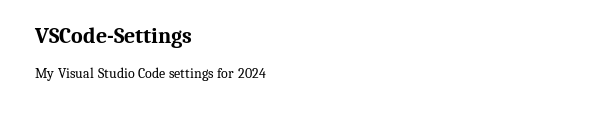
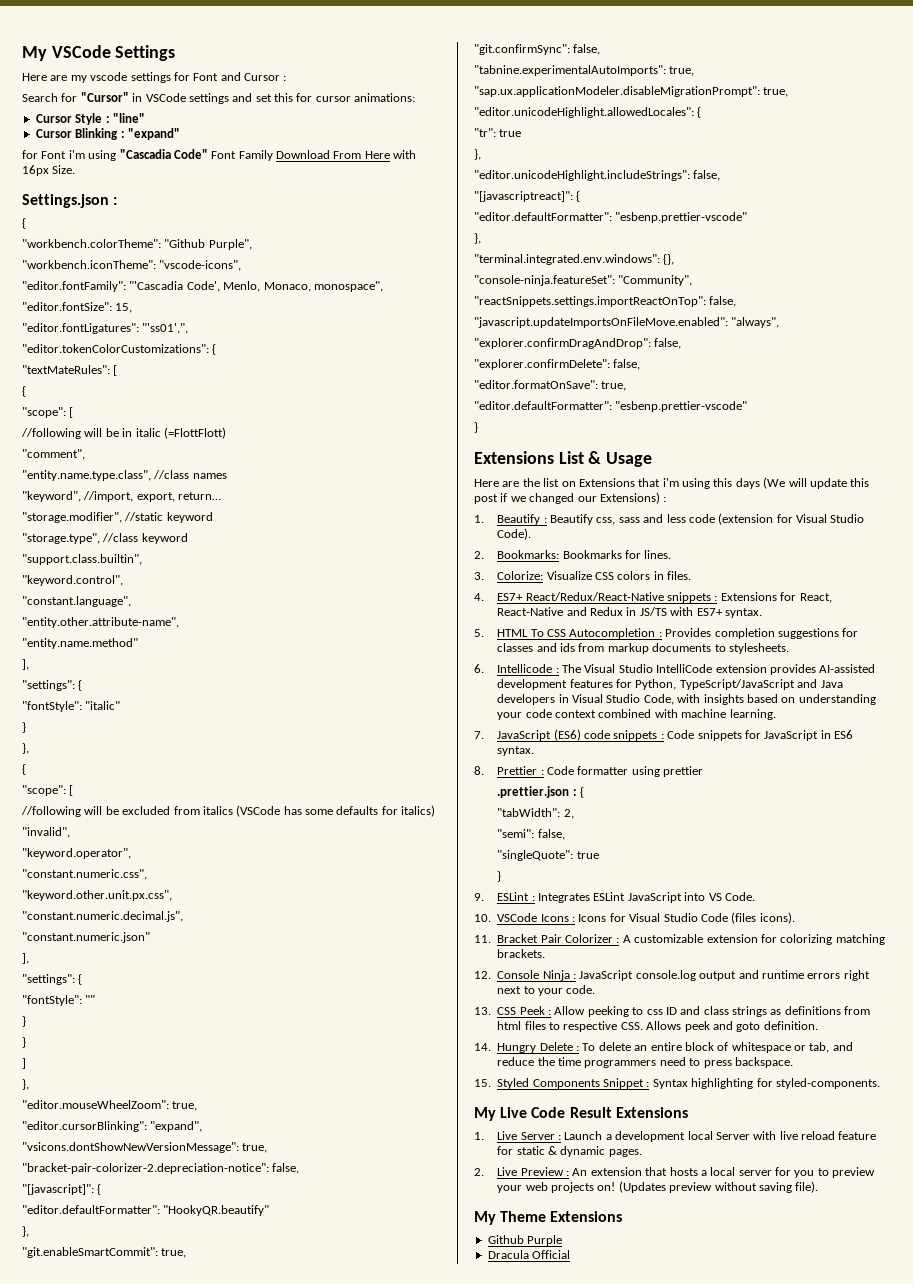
[34,27,192,48] [35,67,266,81] VSCode-Settings // My Visual Studio Code settings for 2024 -> [22,45,176,61] [22,72,287,83] [22,92,416,104] [35,113,145,125] [35,128,180,140] [22,149,417,161] [22,165,76,176] [22,194,118,208] [22,218,26,229] [22,239,252,250] [22,260,242,271] [22,281,383,292] [22,302,133,313] [22,323,189,334] [22,344,217,355] [22,365,118,376] [22,386,26,397] [22,407,74,418] [21,427,226,439] [22,449,85,460] [22,470,227,481] [22,491,222,502] [22,512,213,523] [22,533,188,544] [22,554,142,565] [22,575,123,586] [22,596,131,607] [22,617,179,628] [22,638,138,649] [22,659,29,670] [22,680,83,691] [22,701,121,712] [22,722,26,733] [22,743,29,754] [22,764,26,775] [22,785,74,796] [21,805,436,817] [22,827,70,838] [22,848,131,859] [22,869,147,880] [22,890,172,901] [22,911,183,922] [22,932,150,943] [22,953,29,964] [22,974,83,985] [22,995,96,1006] [22,1016,26,1027] [22,1037,26,1048] [22,1058,26,1069] [22,1079,29,1090] [22,1100,198,1111] [22,1121,203,1132] [22,1142,268,1153] [22,1163,300,1174] [22,1184,102,1195] [22,1205,270,1216] [22,1226,29,1237] [22,1247,187,1258] [474,44,601,55] [474,65,695,76] [474,86,789,97] [474,107,702,118] [474,128,522,137] [474,149,481,160] [474,170,721,181] [474,191,581,202] [474,212,748,223] [474,233,481,244] [474,254,675,265] [474,275,693,286] [474,296,737,307] [474,317,780,328] [474,338,682,349] [474,359,641,370] [474,380,627,391] [474,401,748,412] [474,422,478,433] [474,451,653,467] [474,477,870,489] [474,492,667,504] [474,513,865,525] [497,528,532,540] [474,550,672,559] [474,571,692,580] [474,592,832,603] [497,607,762,618] [474,628,859,639] [497,643,789,654] [474,664,876,675] [497,679,843,690] [497,694,876,705] [497,709,776,720] [474,729,854,741] [497,746,535,756] [474,766,704,777] [497,786,585,798] [497,808,574,819] [497,829,565,840] [497,850,599,861] [497,871,502,882] [474,892,755,903] [474,912,795,924] [474,934,885,945] [497,949,546,958] [474,970,870,981] [497,985,596,996] [474,1006,871,1017] [497,1021,818,1032] [474,1042,853,1053] [497,1057,793,1068] [474,1078,880,1089] [474,1107,688,1121] [474,1131,877,1142] [497,1146,642,1157] [474,1167,876,1178] [497,1181,819,1193] [474,1211,623,1225] [487,1235,563,1246] [487,1250,571,1259] My VSCode Settings // Here are my vscode settings for Font and Cursor : // Search for "Cursor" in VSCode settings and set this for cursor animations: // Cursor Style : "line" // Cursor Blinking : "expand" // for Font i'm using "Cascadia Code" Font Family Download From Here with 16px Size. // Settings.json : // { // "workbench.colorTheme": "Github Purple", // "workbench.iconTheme": "vscode-icons", // "editor.fontFamily": "'Cascadia Code', Menlo, Monaco, monospace", // "editor.fontSize": 15, // "editor.fontLigatures": "'ss01',", // "editor.tokenColorCustomizations": { // "textMateRules": [ // { // "scope": [ // //following will be in italic (=FlottFlott) // "comment", // "entity.name.type.class", //class names // "keyword", //import, export, return… // "storage.modifier", //static keyword // "storage.type", //class keyword // "support.class.builtin", // "keyword.control", // "constant.language", // "entity.other.attribute-name", // "entity.name.method" // ], // "settings": { // "fontStyle": "italic" // } // }, // { // "scope": [ // //following will be excluded from italics (VSCode has some defaults for italics) // "invalid", // "keyword.operator", // "constant.numeric.css", // "keyword.other.unit.px.css", // "constant.numeric.decimal.js", // "constant.numeric.json" // ], // "settings": { // "fontStyle": "" // } // } // ] // }, // "editor.mouseWheelZoom": true, // "editor.cursorBlinking": "expand", // "vsicons.dontShowNewVersionMessage": true, // "bracket-pair-colorizer-2.depreciation-notice": false, // "[javascript]": { // "editor.defaultFormatter": "HookyQR.beautify" // }, // "git.enableSmartCommit": true, // "git.confirmSync": false, // "tabnine.experimentalAutoImports": true, // "sap.ux.applicationModeler.disableMigrationPrompt": true, // "editor.unicodeHighlight.allowedLocales": { // "tr": true // }, // "editor.unicodeHighlight.includeStrings": false, // "[javascriptreact]": { // "editor.defaultFormatter": "esbenp.prettier-vscode" // }, // "terminal.integrated.env.windows": {}, // "console-ninja.featureSet": "Community", // "reactSnippets.settings.importReactOnTop": false, // "javascript.updateImportsOnFileMove.enabled": "always", // "explorer.confirmDragAndDrop": false, // "explorer.confirmDelete": false, // "editor.formatOnSave": true, // "editor.defaultFormatter": "esbenp.prettier-vscode" // } // Extensions List & Usage // Here are the list on Extensions that i'm using this days (We will update this post if we changed our Extensions) : // 1. Beautify : Beautify css, sass and less code (extension for Visual Studio Code). // 2. Bookmarks: Bookmarks for lines. // 3. Colorize: Visualize CSS colors in files. // 4. ES7+ React/Redux/React-Native snippets : Extensions for React, React-Native and Redux in JS/TS with ES7+ syntax. // 5. HTML To CSS Autocompletion : Provides completion suggestions for classes and ids from markup documents to stylesheets. // 6. Intellicode : The Visual Studio IntelliCode extension provides AI-assisted development features for Python, TypeScript/JavaScript and Java developers in Visual Studio Code, with insights based on understanding your code context combined with machine learning. // 7. JavaScript (ES6) code snippets : Code snippets for JavaScript in ES6 syntax. // 8. Prettier : Code formatter using prettier // .prettier.json : { // "tabWidth": 2, // "semi": false, // "singleQuote": true // } // 9. ESLint : Integrates ESLint JavaScript into VS Code. // 10. VSCode Icons : Icons for Visual Studio Code (files icons). // 11. Bracket Pair Colorizer : A customizable extension for colorizing matching brackets. // 12. Console Ninja : JavaScript console.log output and runtime errors right next to your code. // 13. CSS Peek : Allow peeking to css ID and class strings as definitions from html files to respective CSS. Allows peek and goto definition. // 14. Hungry Delete : To delete an entire block of whitespace or tab, and reduce the time programmers need to press backspace. // 15. Styled Components Snippet : Syntax highlighting for styled-components. // My Live Code Result Extensions // 1. Live Server : Launch a development local Server with live reload feature for static & dynamic pages. // 2. Live Preview : An extension that hosts a local server for you to preview your web projects on! (Updates preview without saving file). // My Theme Extensions // Github Purple // Dracula Official

